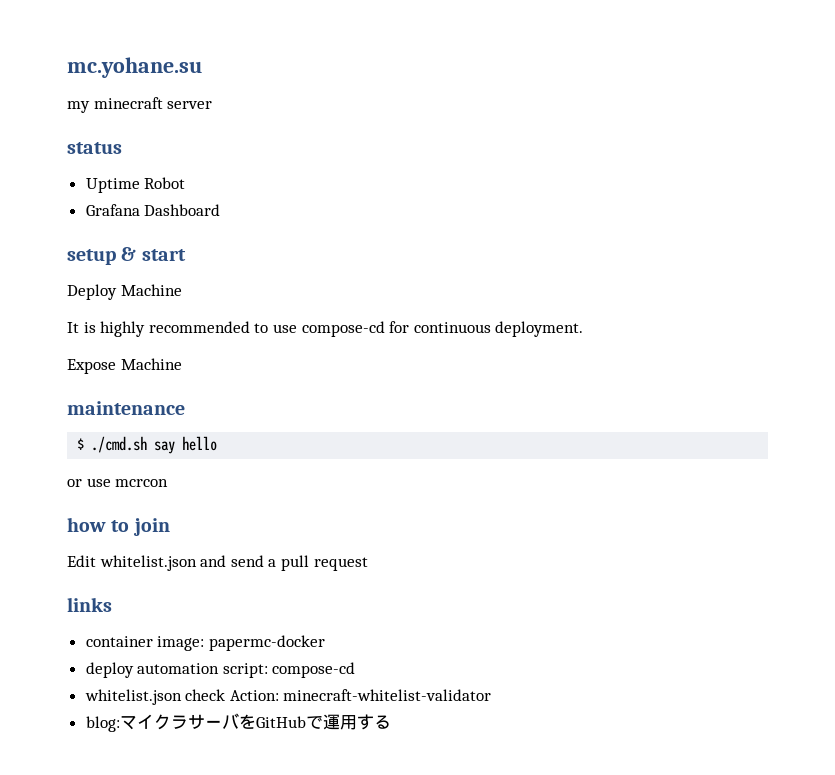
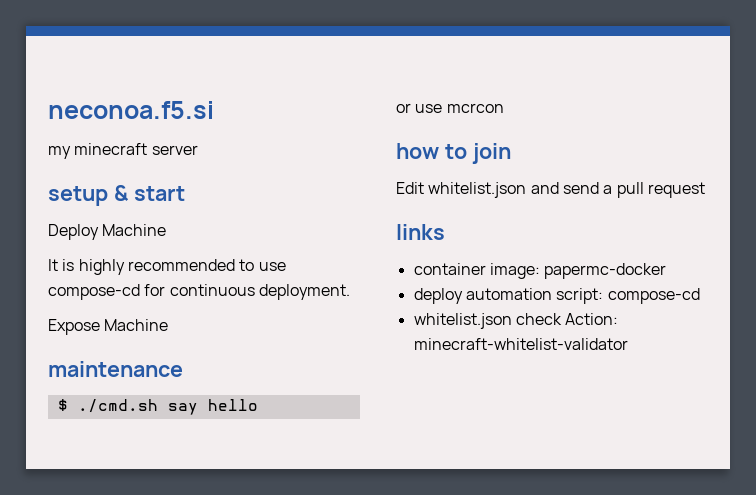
[67,57,202,78] mc.yohane.su -> [48,101,214,119] neconoa.f5.si
[67,142,122,154] [85,177,186,193] [85,204,221,216] // status // Uptime Robot // Grafana Dashboard -> (198, 150) none
[85,713,391,732] // blog:マイクラサーバをGitHubで運用する -> (628, 344) none

